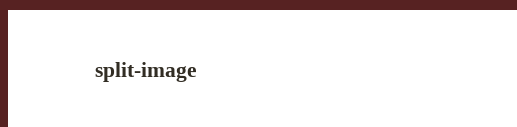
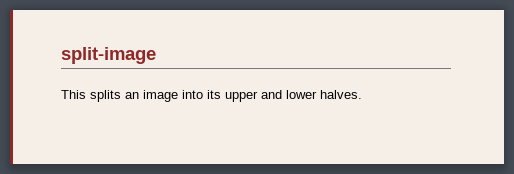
(197, 72) none -> [61,90,362,102] // This splits an image into its upper and lower halves.

